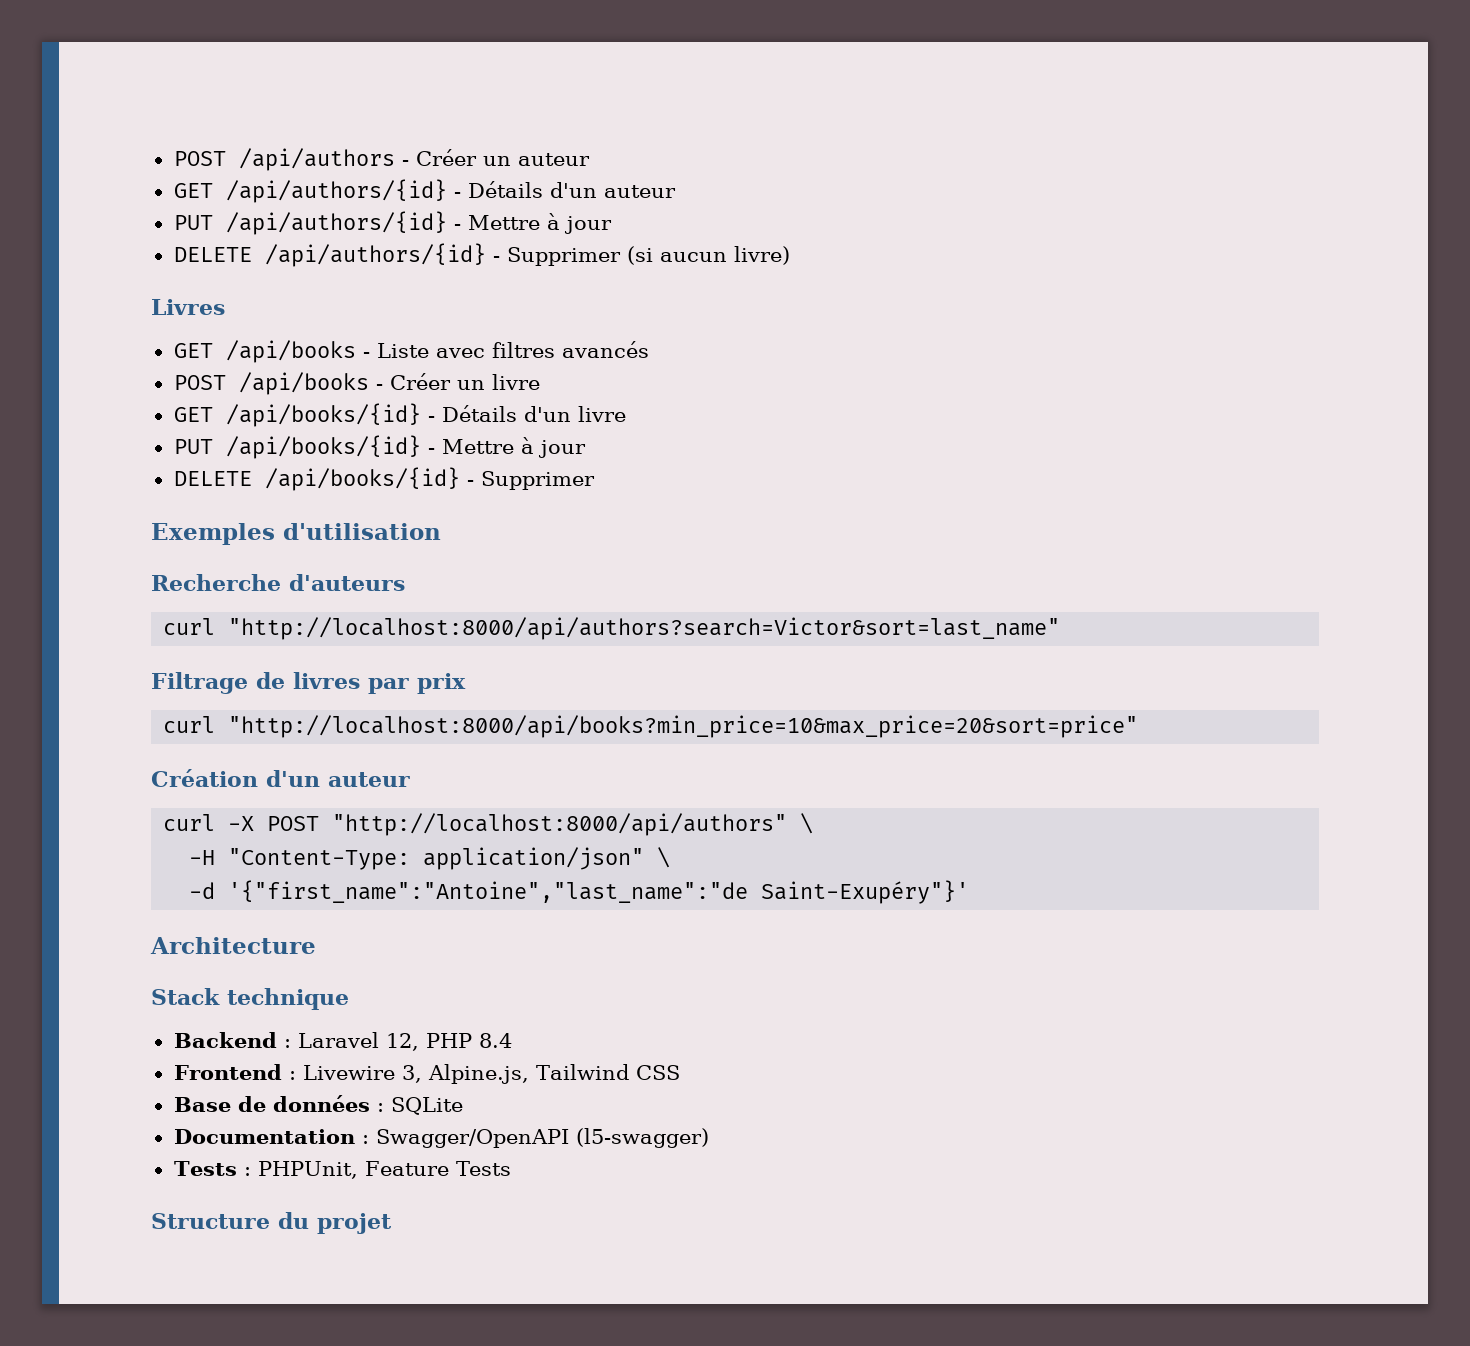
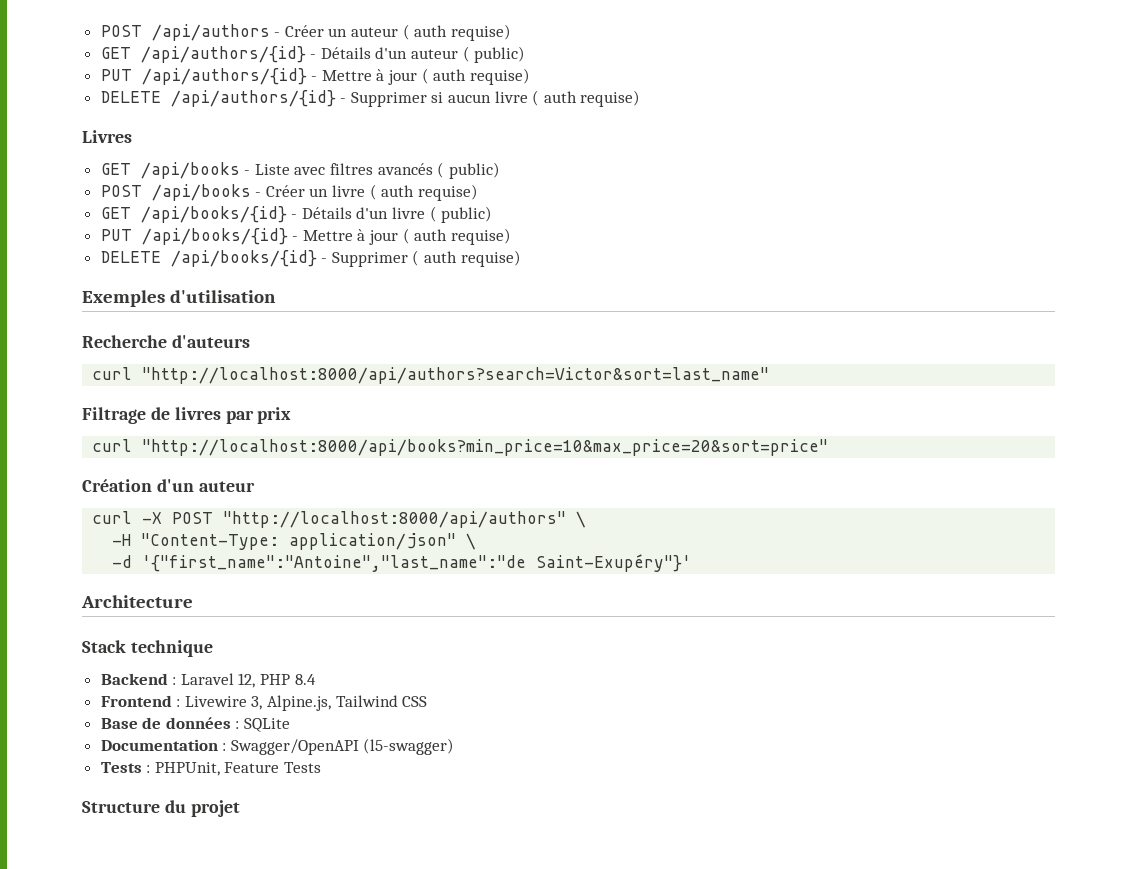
(590, 159) none -> [402,24,511,41] ( auth requise)
(676, 191) none -> [462,46,526,63] ( public)
(612, 225) none -> [421,68,530,85] ( auth requise)
[626,246,790,265] (si aucun livre) -> [431,90,641,107] si aucun livre ( auth requise)
(649, 349) none -> [437,162,500,179] ( public)
(540, 382) none -> [369,184,478,201] ( auth requise)
(626, 414) none -> [429,206,493,223] ( public)
(586, 449) none -> [402,228,511,245] ( auth requise)
(595, 480) none -> [412,250,521,267] ( auth requise)

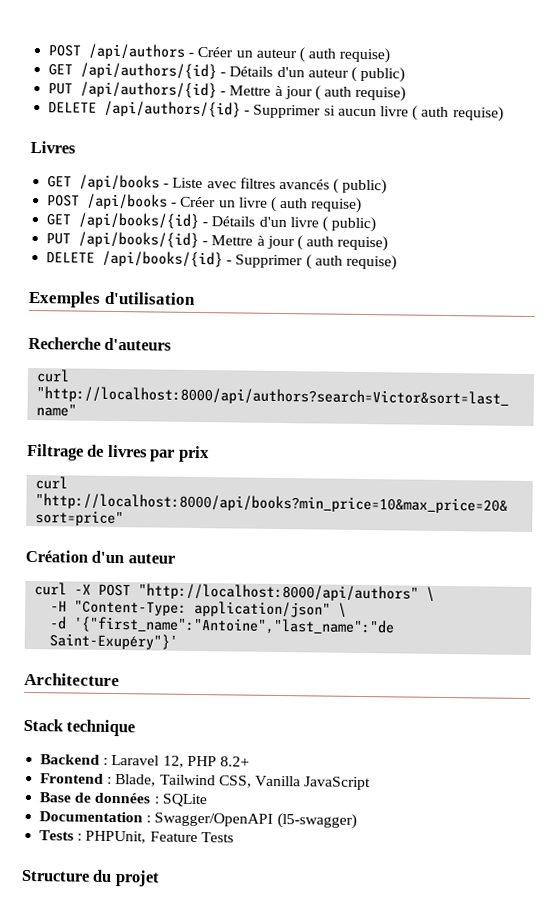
[294,674,316,685] 8.4 -> [219,756,250,767] 8.2+
[184,695,428,711] Livewire 3, Alpine.js, Tailwind CSS -> [115,774,372,791] Blade, Tailwind CSS, Vanilla JavaScript

